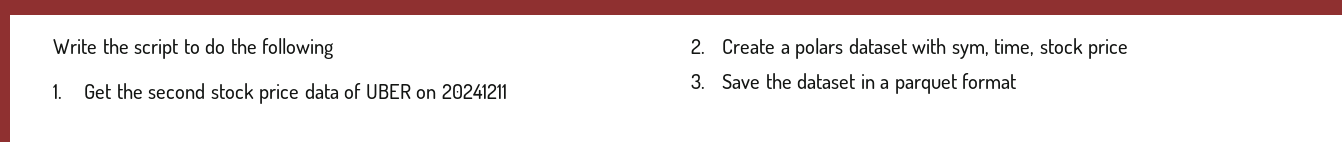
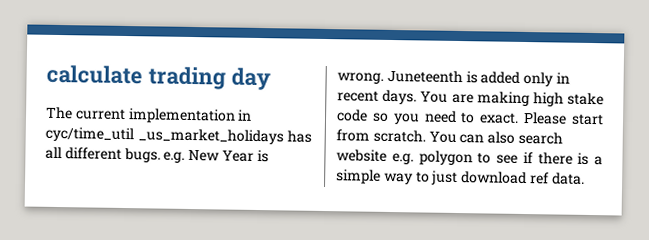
[53,38,335,59] [53,83,507,104] [691,38,1129,59] [691,73,1017,94] Write the script to do the following // 1. Get the second stock price data of UBER on 20241211 // 2. Create a polars dataset with sym, time, stock price // 3. Save the dataset in a parquet format -> [46,64,271,91] [45,106,253,124] [45,126,312,145] [45,146,269,163] [337,69,570,87] [337,89,604,107] [336,109,604,126] [336,129,563,145] [336,149,603,166] [336,169,585,186] calculate trading day // The current implementation in cyc/time_util _us_market_holidays has all different bugs. e.g. New Year is wrong. Juneteenth is added only in recent days. You are making high stake code so you need to exact. Please start from scratch. You can also search website e.g. polygon to see if there is a simple way to just download ref data.

